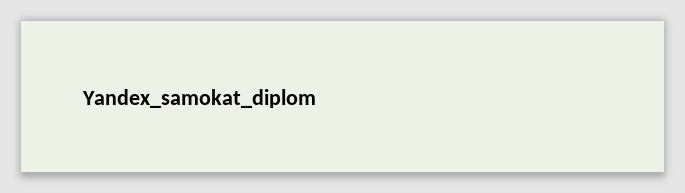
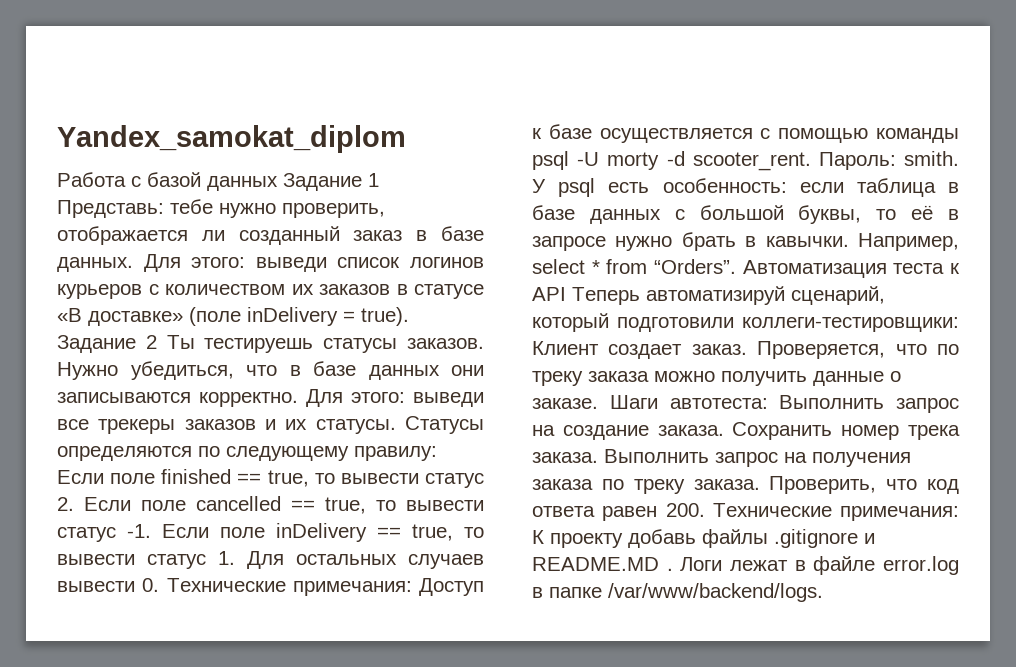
(316, 98) none -> [57,172,379,191] [57,199,385,218] [57,226,485,245] [57,254,484,272] [57,284,484,299] [57,307,409,326] [57,335,484,353] [57,361,484,380] [57,389,484,407] [57,416,484,434] [57,446,437,461] [57,469,485,488] [57,496,484,514] [57,523,484,542] [57,551,484,569] [57,578,484,596] [532,124,959,143] [532,151,959,171] [532,178,959,197] [532,205,959,224] [532,232,959,251] [532,259,960,278] [532,286,885,305] [532,313,959,332] [532,341,959,359] [532,371,901,386] [532,395,959,413] [532,422,960,440] [532,449,911,467] [532,476,959,494] [532,503,959,521] [532,529,875,548] [532,556,959,575] [532,583,823,602] // Работа с базой данных Задание 1 Представь: тебе нужно проверить, отображается ли созданный заказ в базе данных. Для этого: выведи список логинов курьеров с количеством их заказов в статусе «В доставке» (поле inDelivery = true). Задание 2 Ты тестируешь статусы заказов. Нужно убедиться, что в базе данных они записываются корректно. Для этого: выведи все трекеры заказов и их статусы. Статусы определяются по следующему правилу: Если поле finished == true, то вывести статус 2. Если поле canсelled == true, то вывести статус -1. Если поле inDelivery == true, то вывести статус 1. Для остальных случаев вывести 0. Технические примечания: Доступ к базе осуществляется с помощью команды psql -U morty -d scooter_rent. Пароль: smith. У psql есть особенность: если таблица в базе данных с большой буквы, то её в запросе нужно брать в кавычки. Например, select * from “Orders”. Автоматизация теста к API Теперь автоматизируй сценарий, который подготовили коллеги-тестировщики: Клиент создает заказ. Проверяется, что по треку заказа можно получить данные о заказе. Шаги автотеста: Выполнить запрос на создание заказа. Сохранить номер трека заказа. Выполнить запрос на получения заказа по треку заказа. Проверить, что код ответа равен 200. Технические примечания: К проекту добавь файлы .gitignore и README.MD . Логи лежат в файле error.log в папке /var/www/backend/logs.

